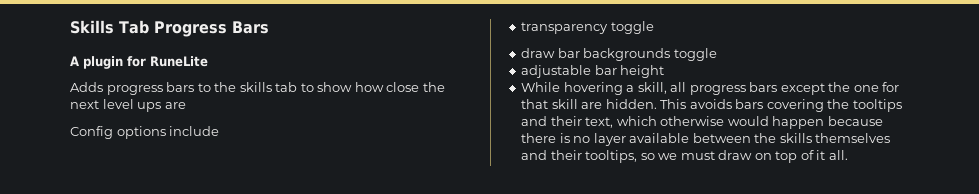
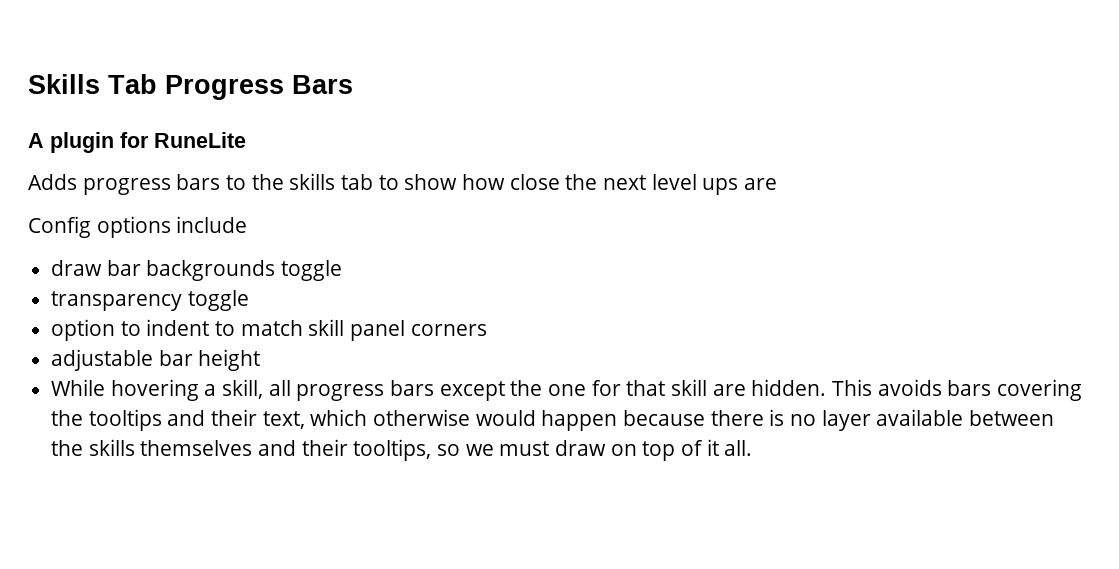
[521,21,654,34] // transparency toggle -> (248, 224) none
(717, 54) none -> [51,290,249,311] [51,319,487,341] // transparency toggle // option to indent to match skill panel corners

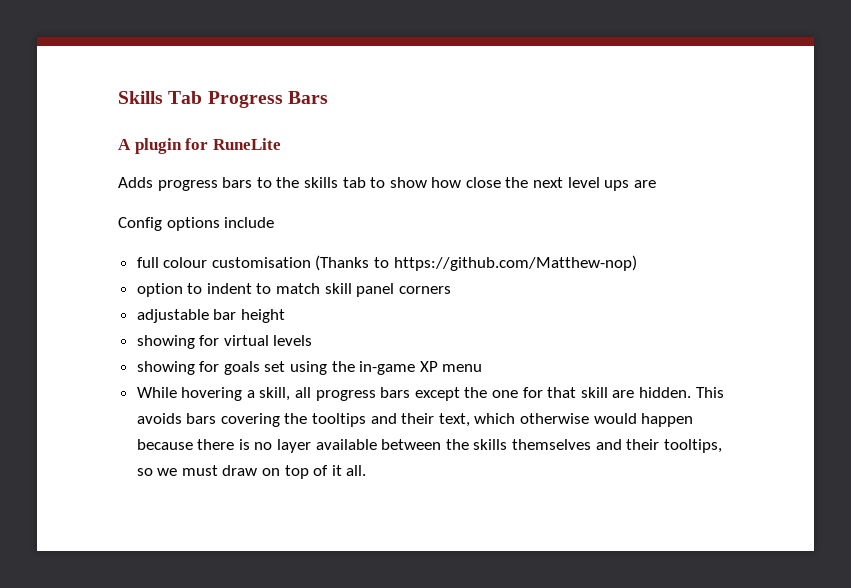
[51,260,343,281] [51,290,249,311] draw bar backgrounds toggle // transparency toggle -> [136,255,637,271] full colour customisation (Thanks to https://github.com/Matthew-nop)
(261, 360) none -> [136,335,313,349] [136,361,483,375] // showing for virtual levels // showing for goals set using the in-game XP menu

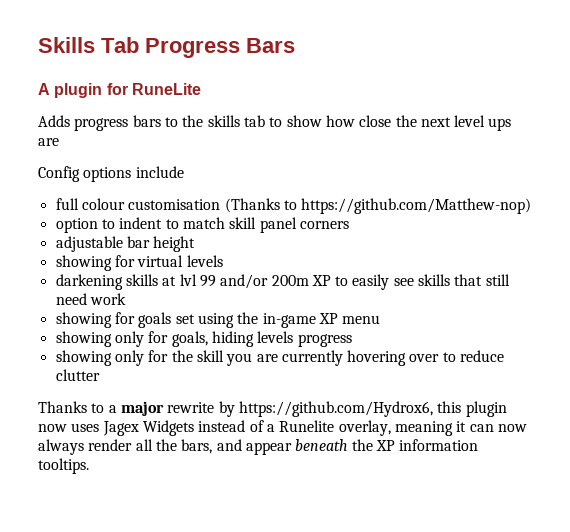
(313, 340) none -> [55,274,510,290] [55,293,126,305] // darkening skills at lvl 99 and/or 200m XP to easily see skills that still need work
[136,387,724,401] [136,413,694,427] [136,439,722,453] [136,465,367,479] While hovering a skill, all progress bars except the one for that skill are hidden. This avoids bars covering the tooltips and their text, which otherwise would happen because there is no layer available between the skills themselves and their tooltips, so we must draw on top of it all. -> [55,331,352,347] [55,350,505,366] [55,369,100,381] [38,401,507,417] [38,420,527,436] [38,439,479,455] [38,458,89,474] showing only for goals, hiding levels progress // showing only for the skill you are currently hovering over to reduce clutter // Thanks to a major rewrite by https://github.com/Hydrox6, this plugin now uses Jagex Widgets instead of a Runelite overlay, meaning it can now always render all the bars, and appear beneath the XP information tooltips.

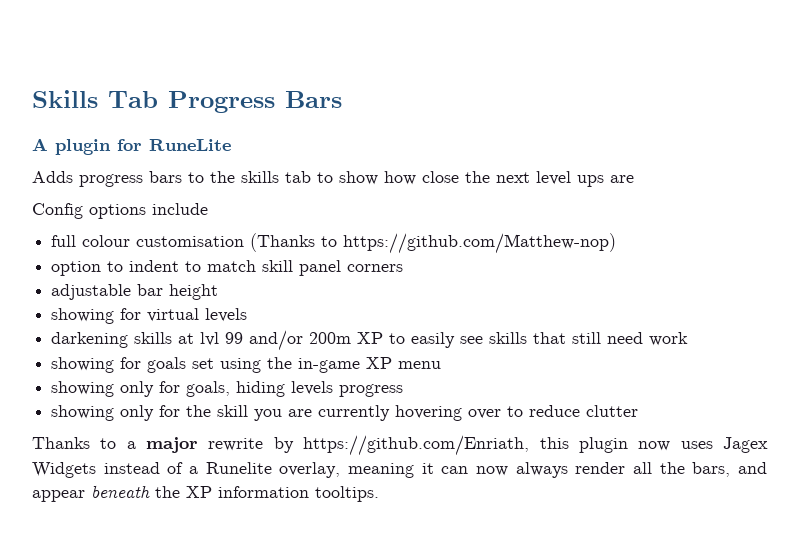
[238,401,433,417] https://github.com/Hydrox6, -> [303,435,530,456] https://github.com/Enriath,

